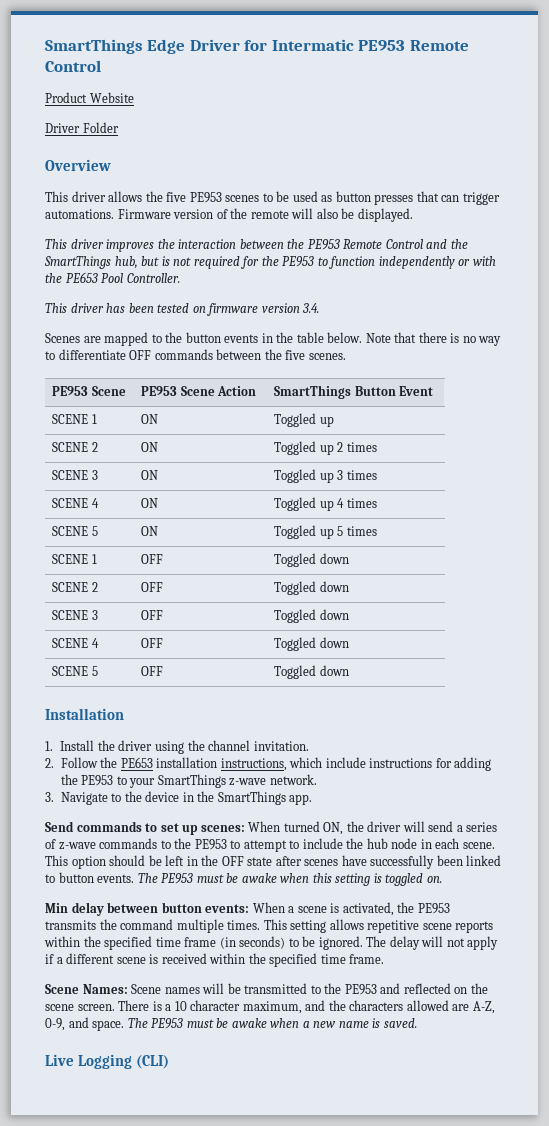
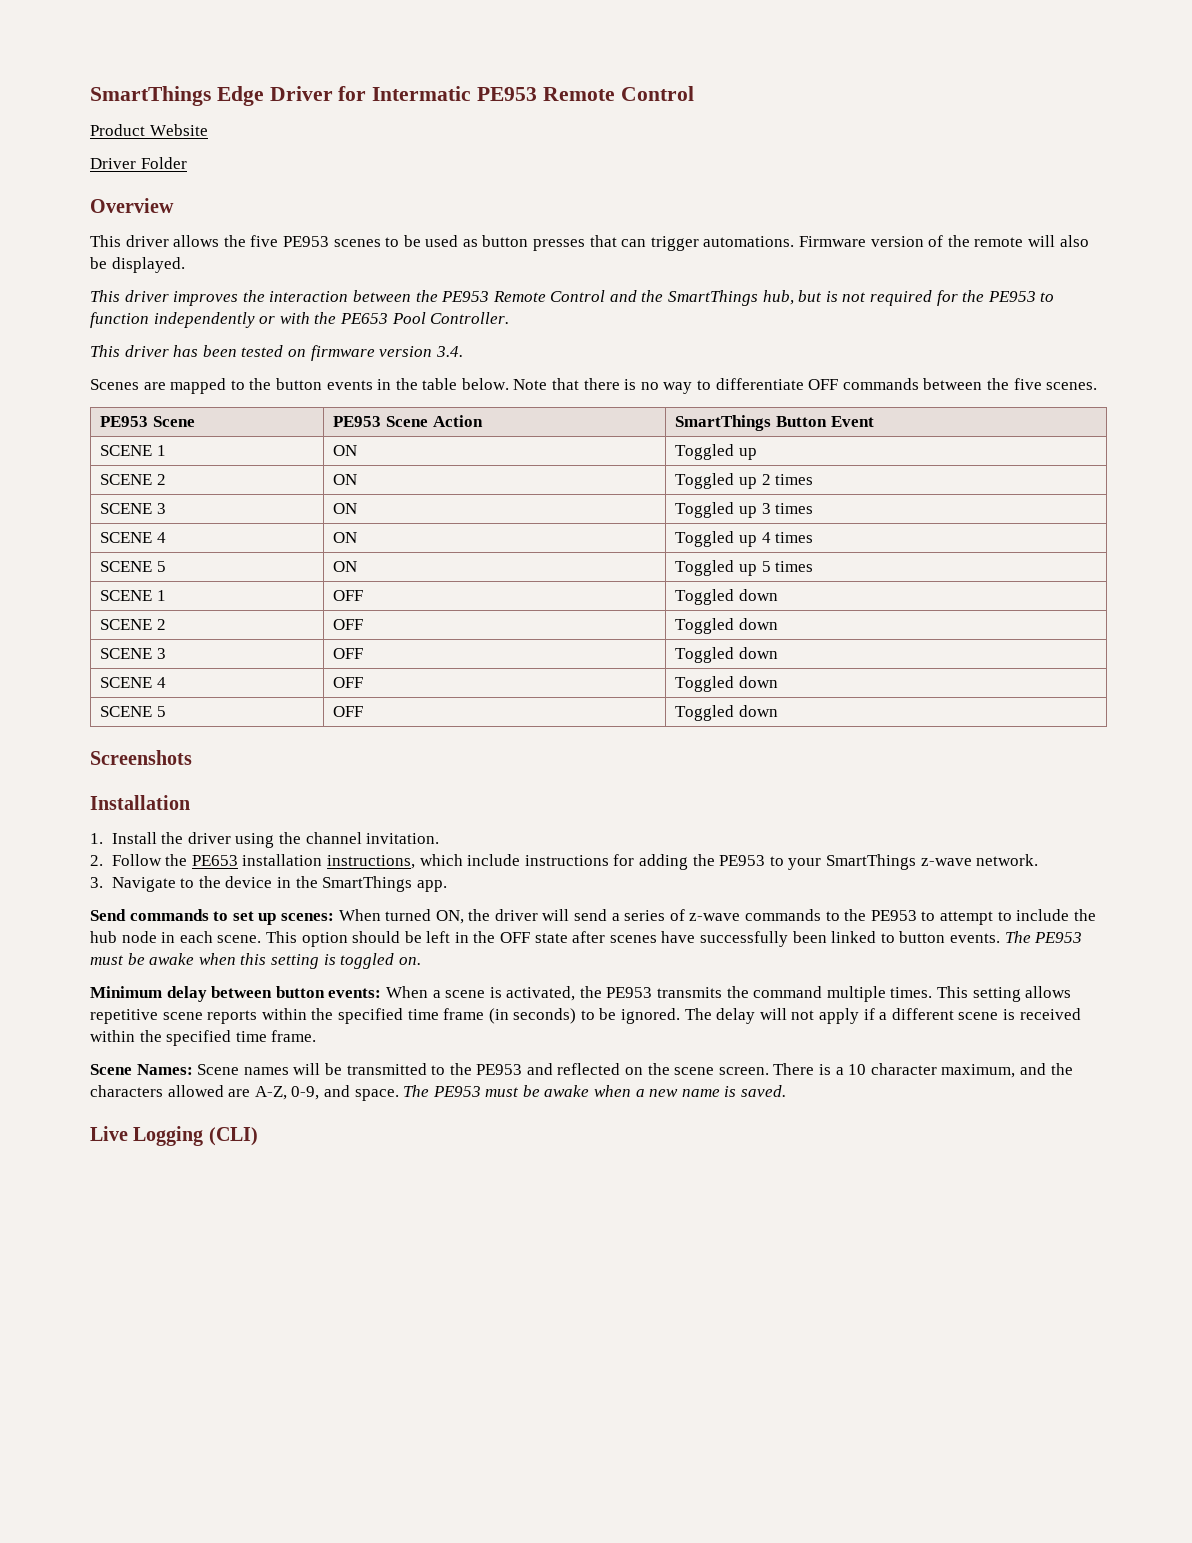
(349, 670) none -> [90,750,192,765] // Screenshots
[45,903,68,913] Min -> [90,986,162,998] Minimum

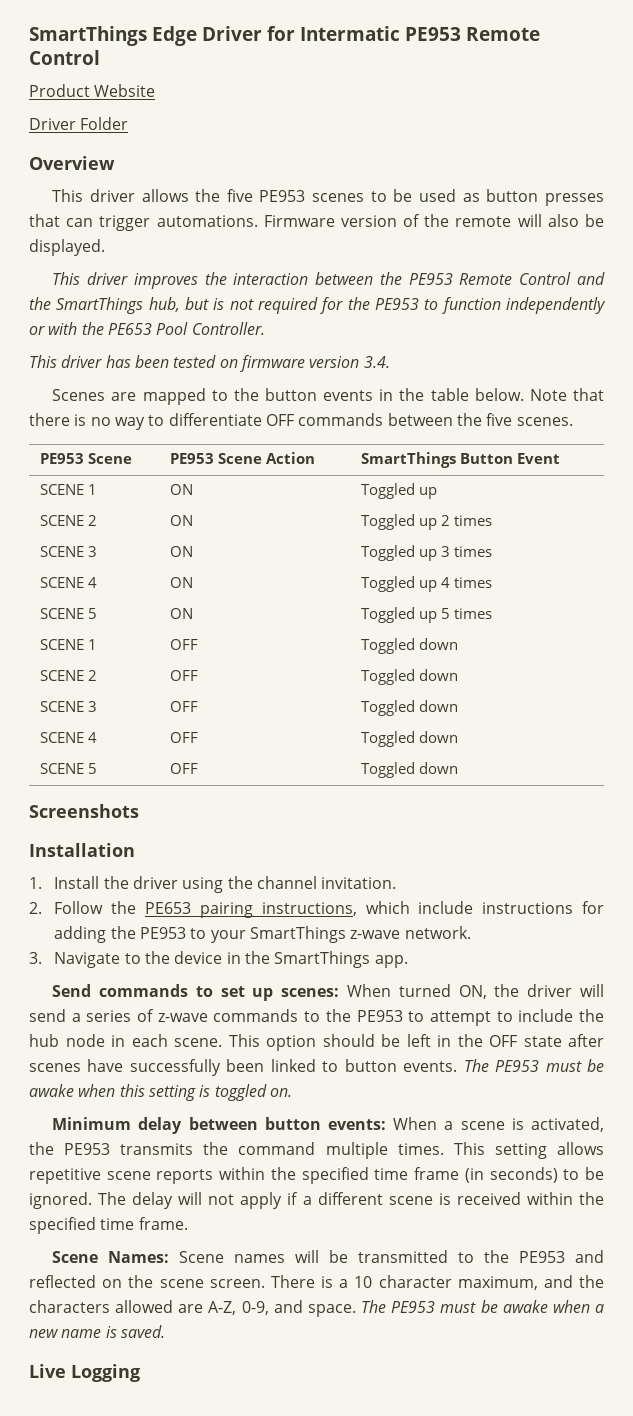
[242,854,323,866] installation -> [199,902,253,918] pairing
[208,1127,258,1146] (CLI) -> (140, 1373) none

